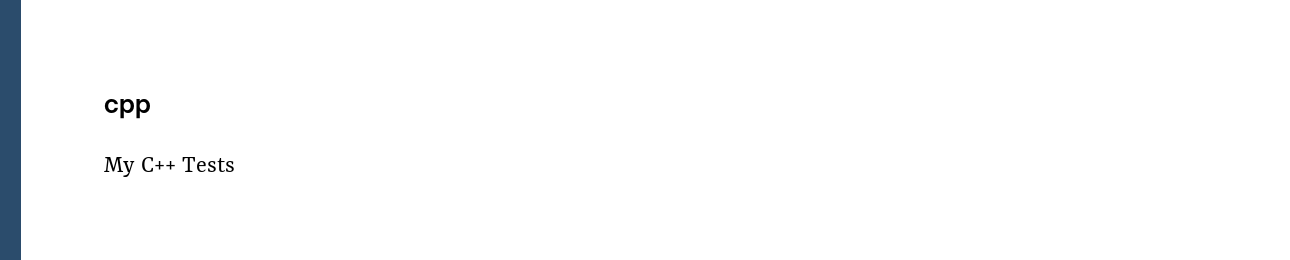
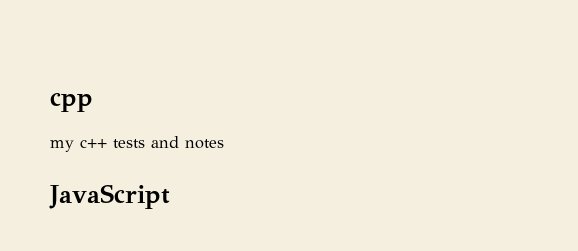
[104,157,236,177] My C++ Tests -> [50,136,224,152] [49,184,170,209] my c++ tests and notes // JavaScript

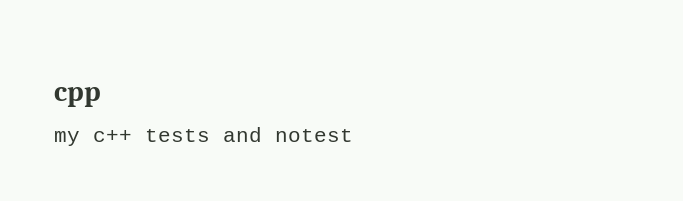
[185,139,224,149] [49,184,170,209] notes // JavaScript -> [275,129,353,142] notest

